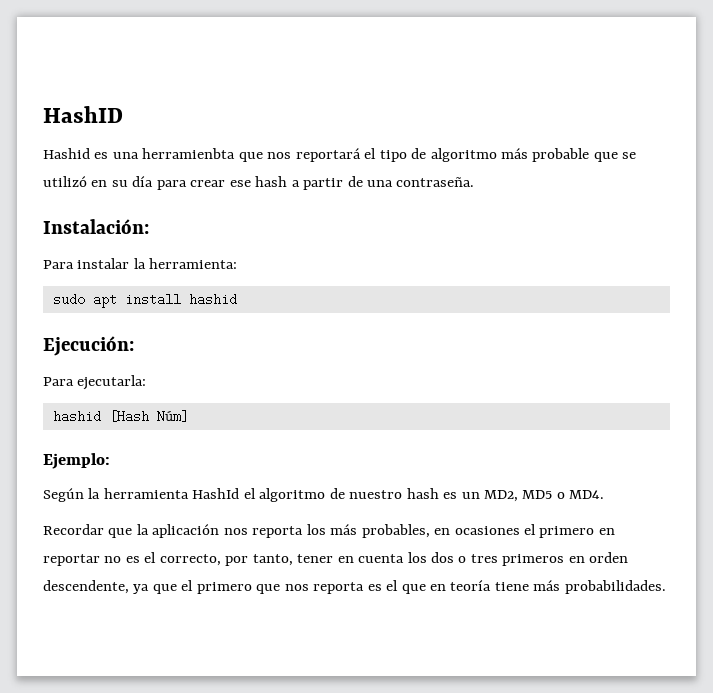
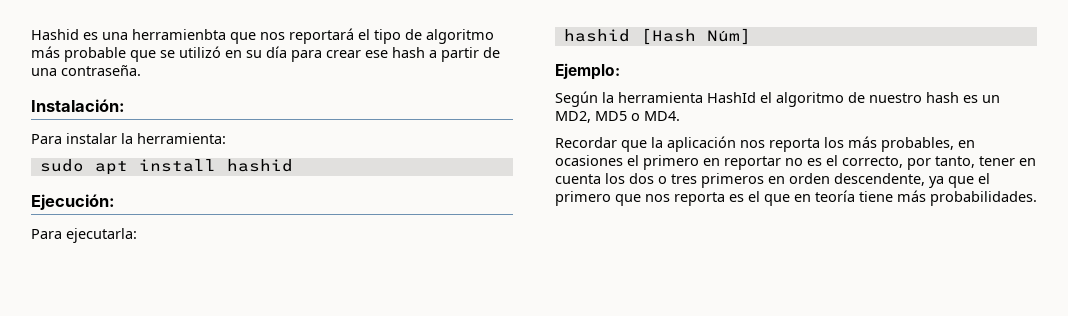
[43,106,123,123] HashID // -> (31, 34) none

